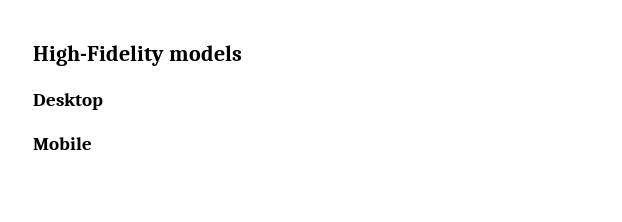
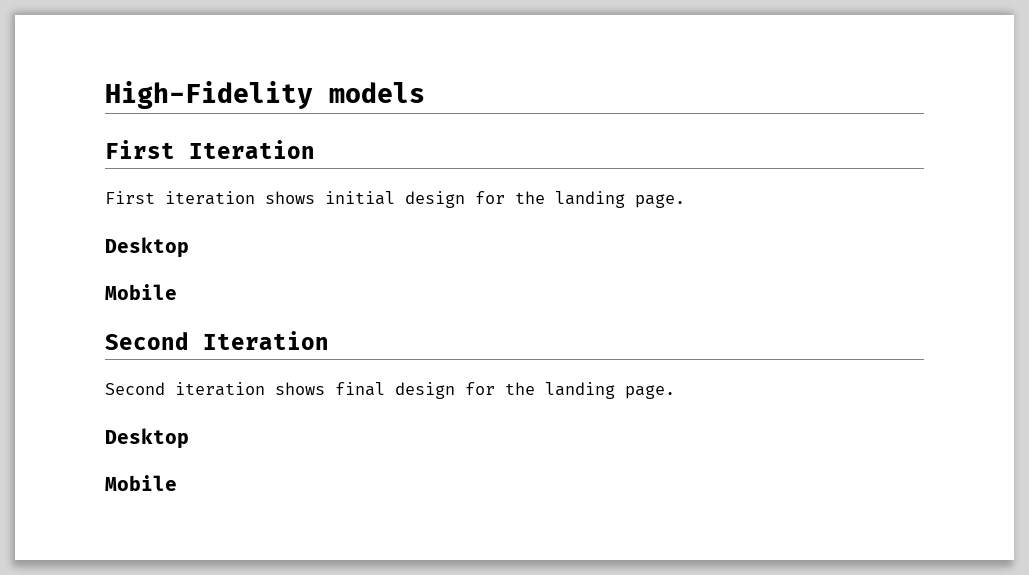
(242, 53) none -> [105,140,315,159] [105,191,685,208] [105,237,189,258] [105,284,177,300] [105,331,329,350] [105,382,675,399] // First Iteration // First iteration shows initial design for the landing page. // Desktop // Mobile // Second Iteration // Second iteration shows final design for the landing page.

